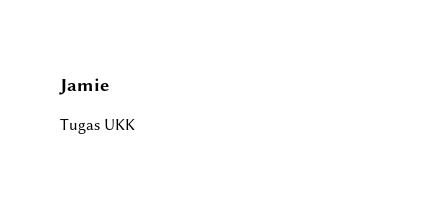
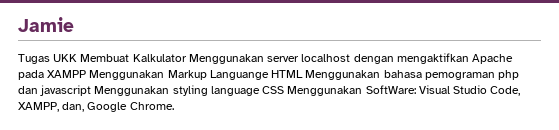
(136, 124) none -> [80,53,514,64] [18,70,520,80] [18,85,521,96] [18,102,174,112] Membuat Kalkulator Menggunakan server localhost dengan mengaktifkan Apache pada XAMPP Menggunakan Markup Languange HTML Menggunakan bahasa pemograman php dan javascript Menggunakan styling language CSS Menggunakan SoftWare: Visual Studio Code, XAMPP, dan, Google Chrome.

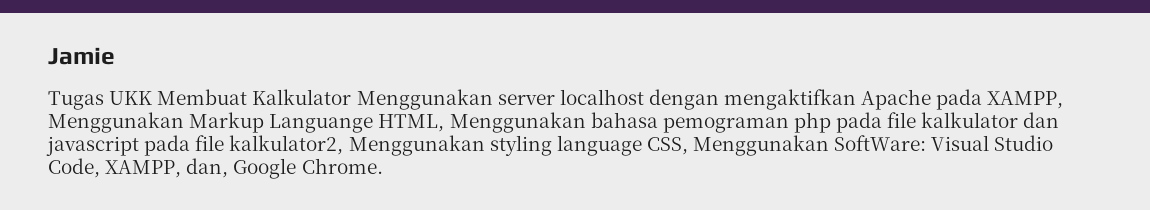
[47,70,87,78] XAMPP -> [987,91,1064,109] XAMPP,
[271,70,304,78] HTML -> [378,114,445,132] HTML,
[18,85,92,96] dan javascript -> [836,112,1060,133] [46,135,344,156] pada file kalkulator dan javascript pada file kalkulator2,
[262,86,285,94] CSS -> [646,137,688,155] CSS,

